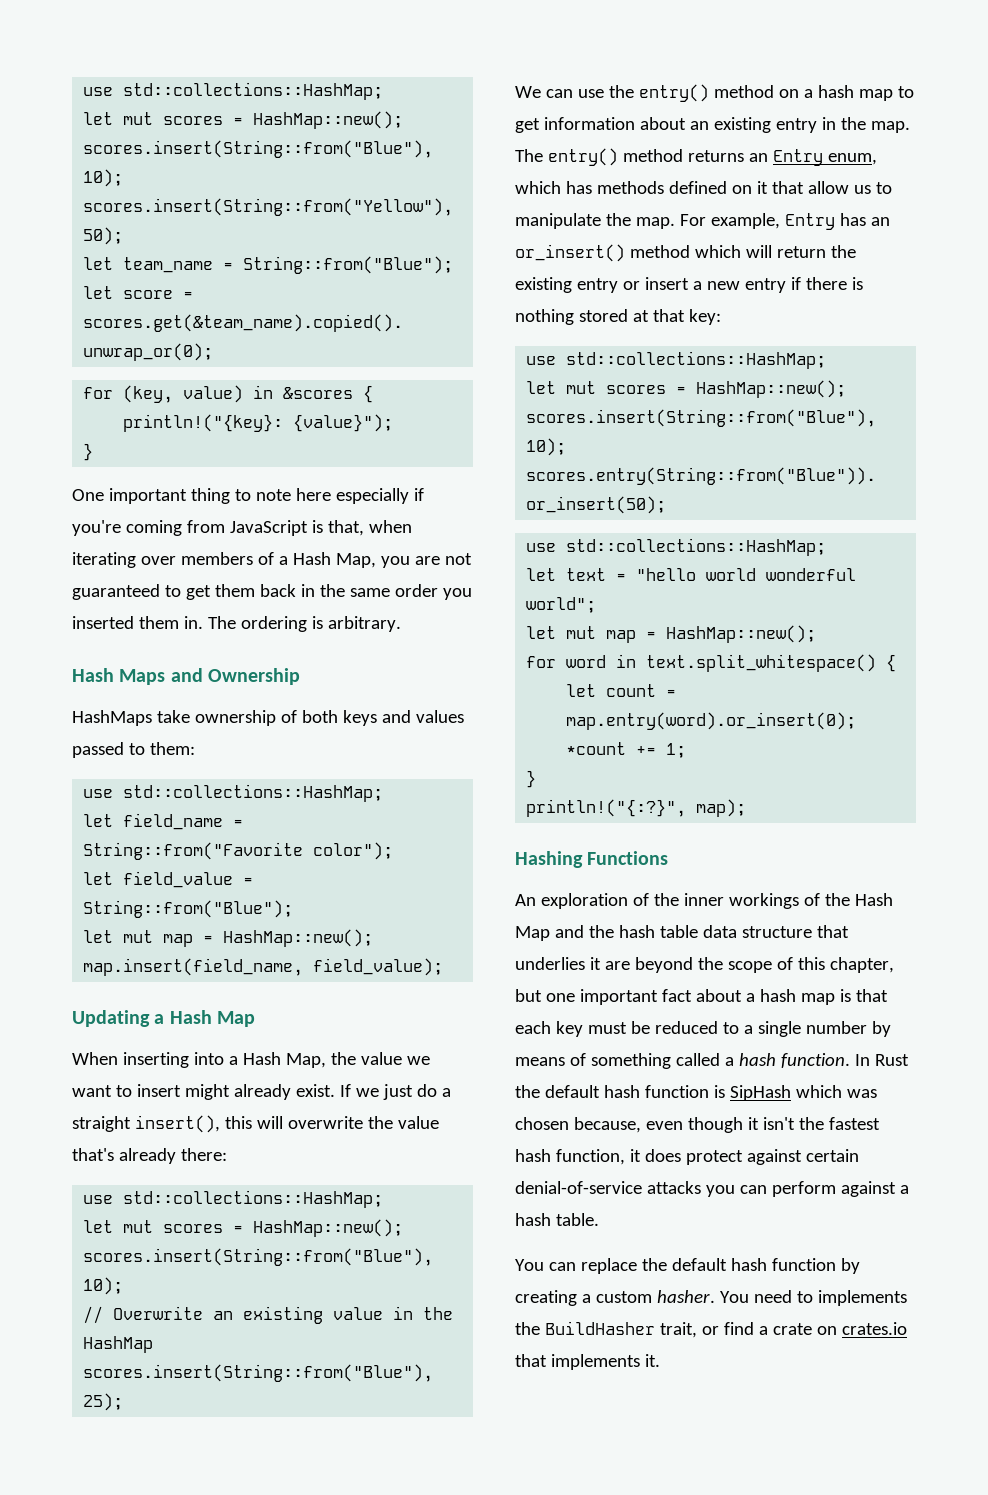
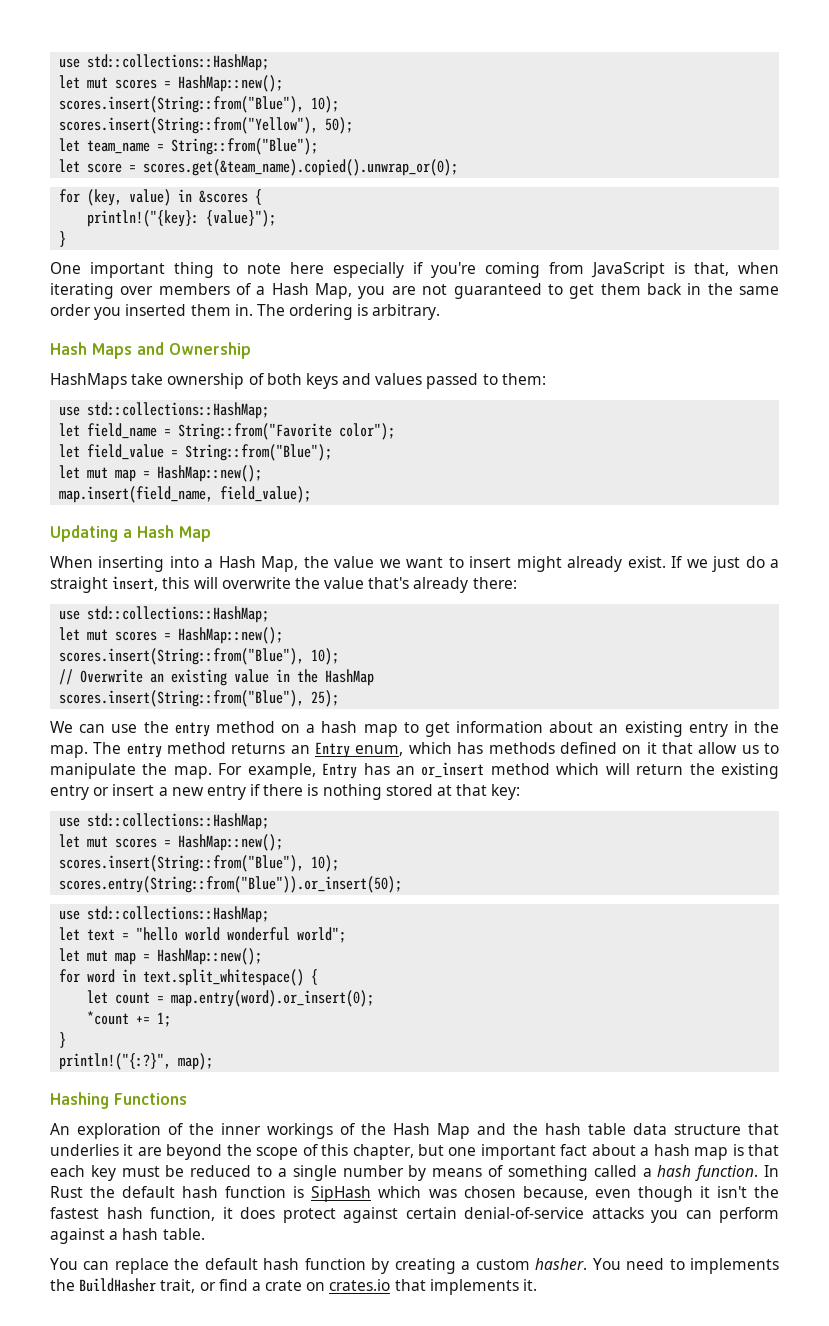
[134,1115,220,1133] insert(), -> [112,576,159,591] insert,
[638,84,709,102] entry() -> [174,722,210,737] entry
[547,148,618,166] entry() -> [126,743,162,758] entry
[515,244,625,262] or_insert() -> [421,762,485,778] or_insert

